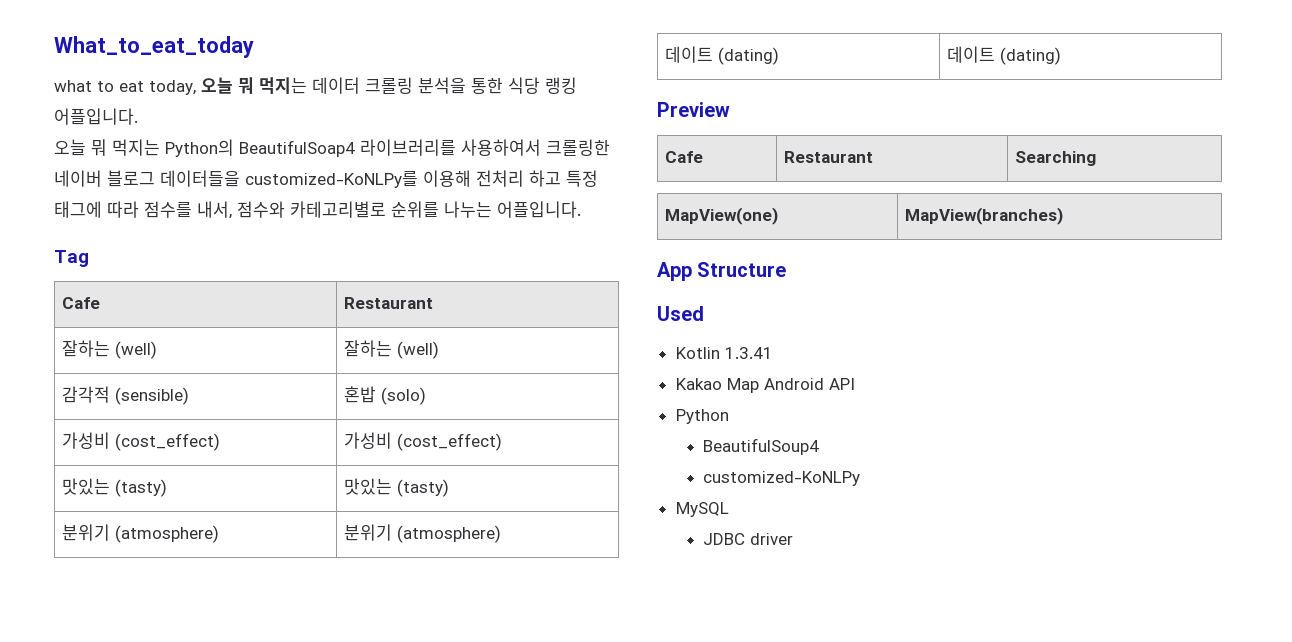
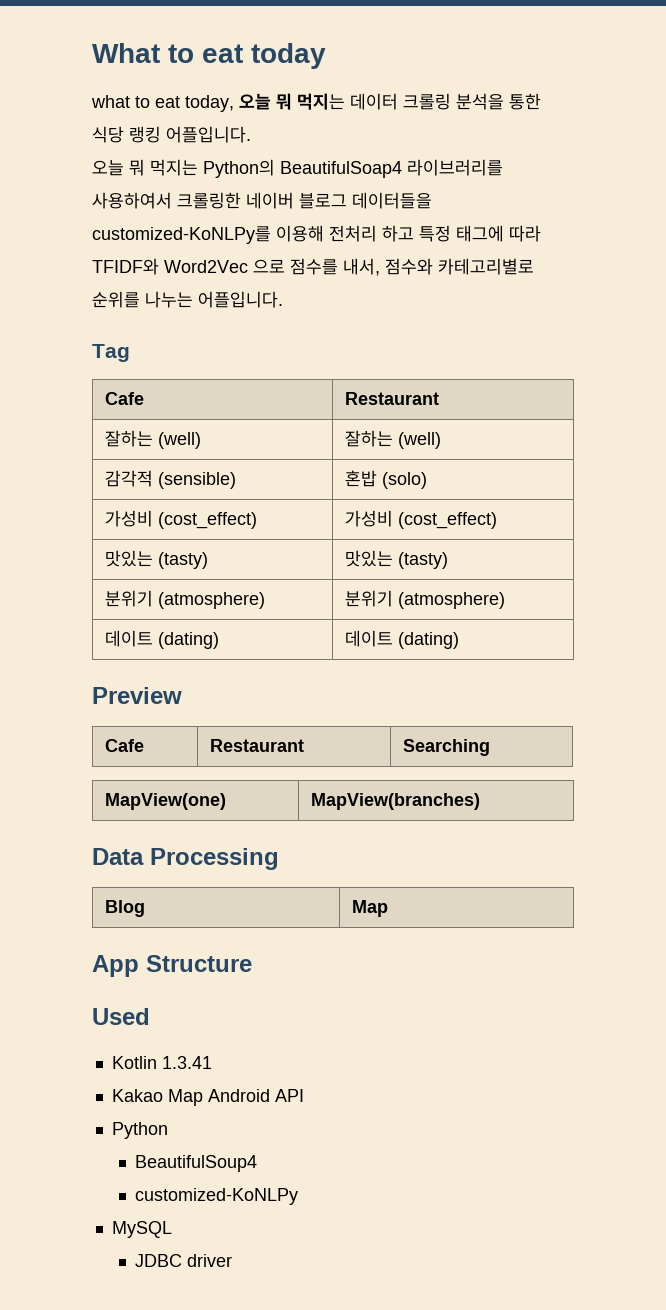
[54,36,254,58] What_to_eat_today -> [92,43,326,69] What to eat today
(139, 209) none -> [92,258,285,275] TFIDF와 Word2Vec 으로
(1063, 216) none -> [92,848,279,870] [104,900,145,917] [351,900,388,917] // Data Processing // Blog | Map

